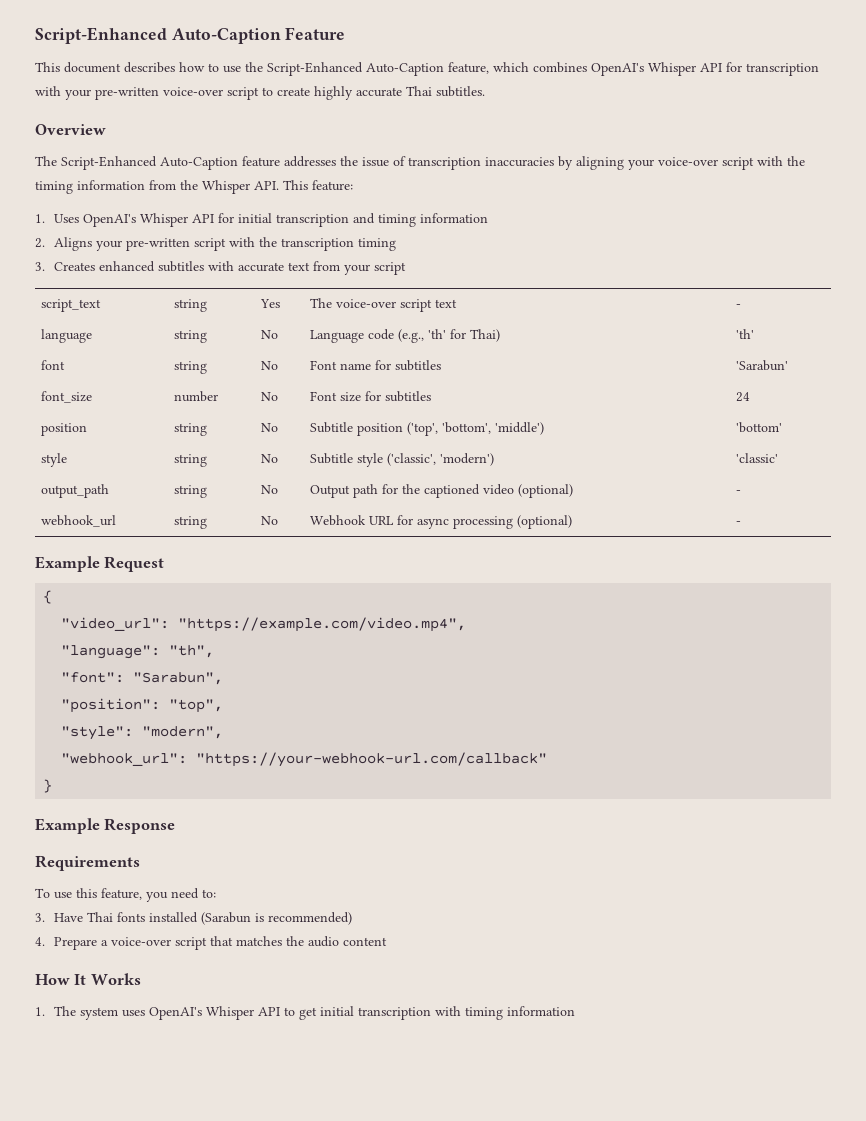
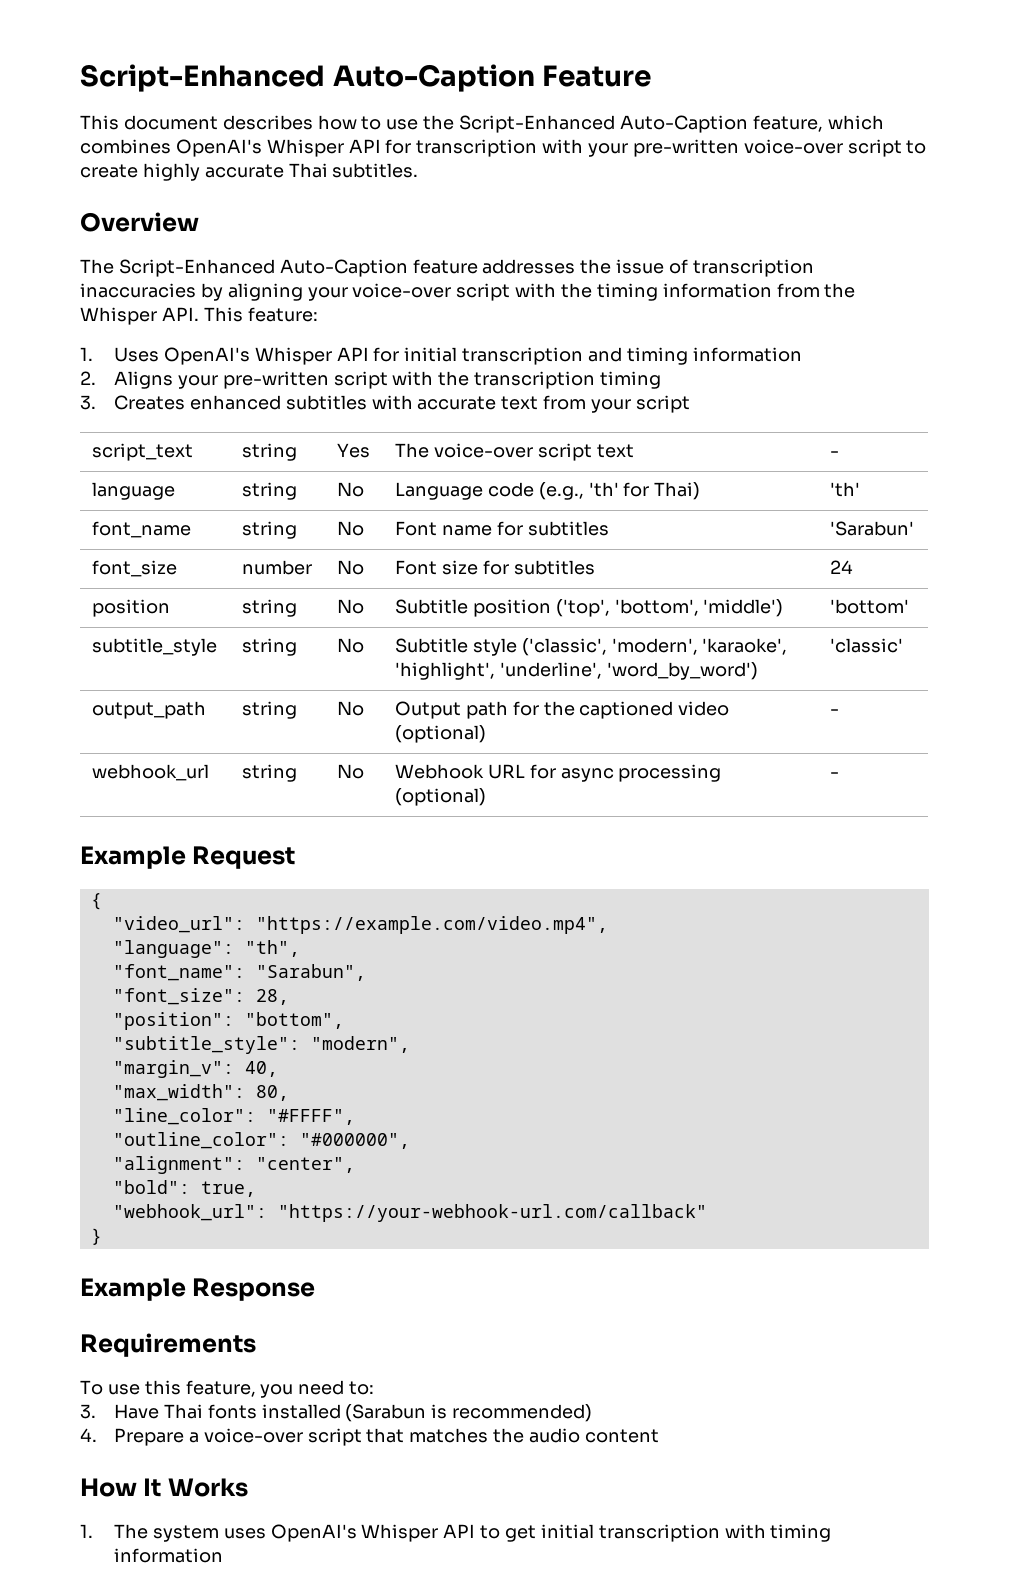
[41,360,66,370] font -> [92,521,192,538] font_name
[41,453,68,467] style -> [92,638,218,656] subtitle_style
[440,453,495,466] 'modern') -> [611,638,788,655] [395,662,758,680] 'modern', 'karaoke', 'highlight', 'underline', 'word_by_word')
[61,672,125,683] "font": -> [112,964,245,981] "font_name":
(224, 678) none -> [112,988,289,1005] // "font_size": 28,
[169,699,224,713] [61,726,134,740] "top", // "style": -> [244,1012,344,1029] [112,1036,300,1054] "bottom", // "subtitle_style":
(224, 732) none -> [112,1060,278,1078] [112,1084,289,1101] [112,1108,355,1125] [112,1132,410,1149] [112,1156,355,1174] [112,1180,256,1197] // "margin_v": 40, // "max_width": 80, // "line_color": "#FFFF", // "outline_color": "#000000", // "alignment": "center", // "bold": true,

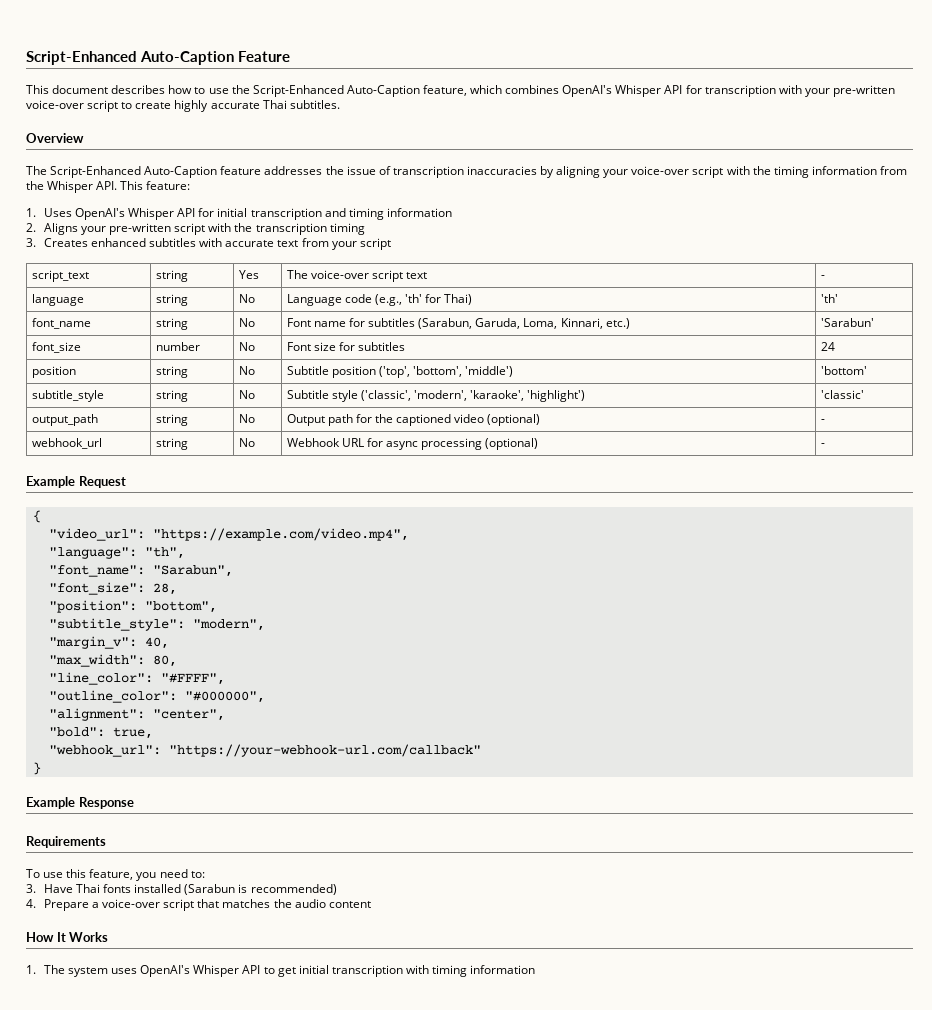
(609, 528) none -> [418,318,630,329] (Sarabun, Garuda, Loma, Kinnari, etc.)
[395,662,758,680] 'highlight', 'underline', 'word_by_word') -> [527,390,586,402] 'highlight')

